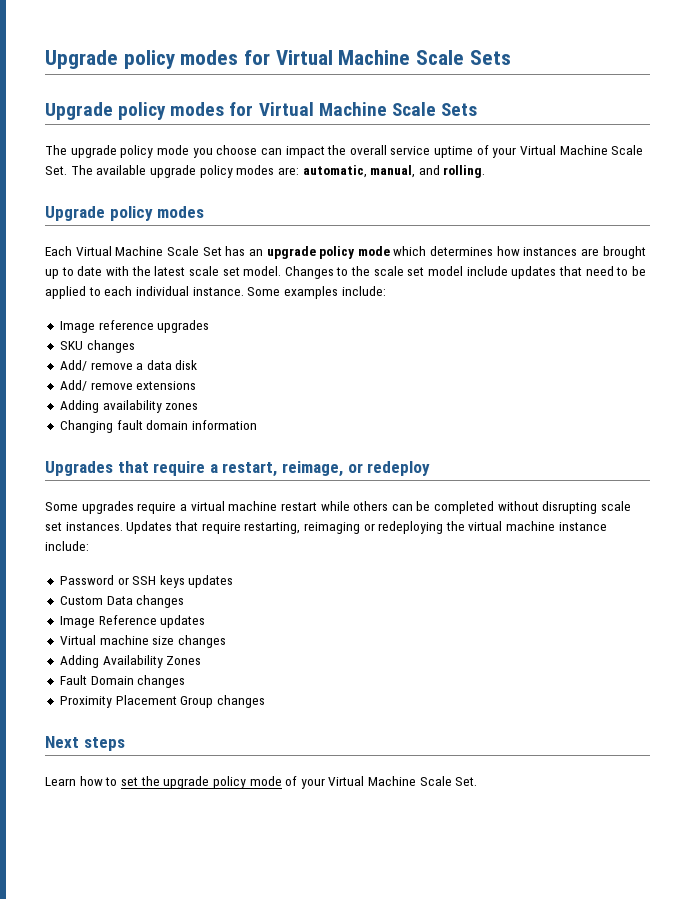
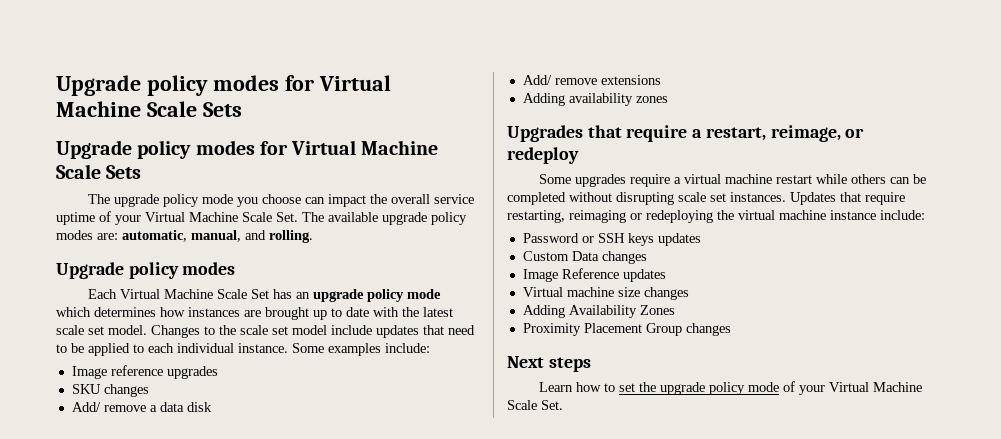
[59,420,257,433] // Changing fault domain information -> (668, 99) none
[59,675,186,688] // Fault Domain changes -> (675, 310) none

